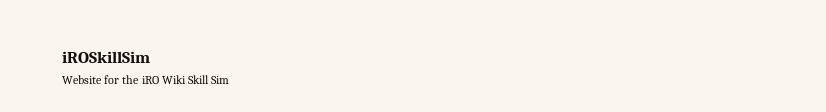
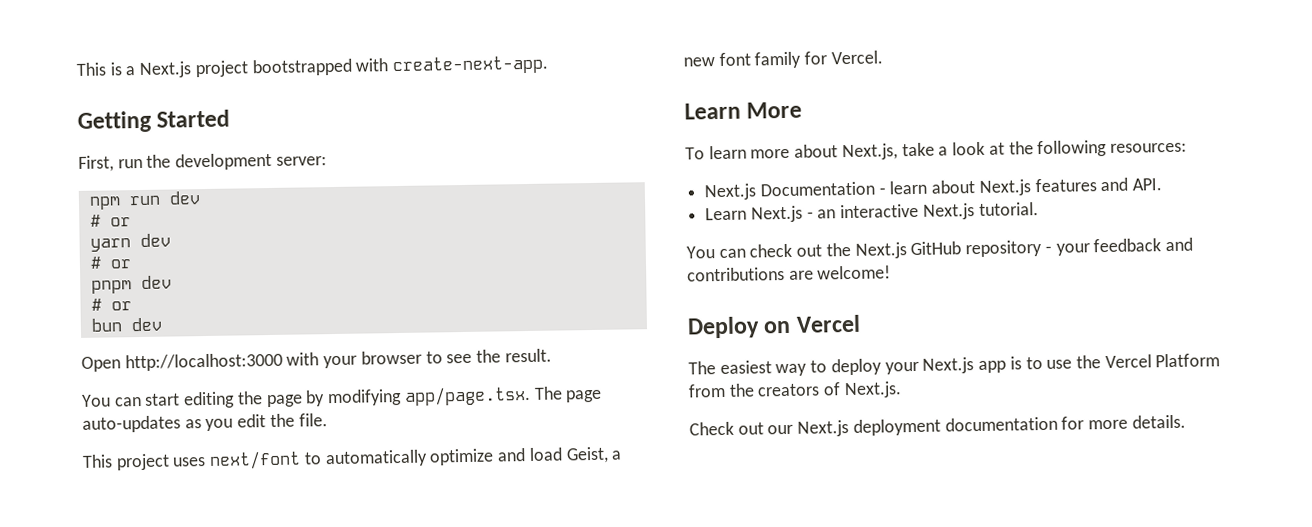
[62,51,150,63] [62,75,230,84] iROSkillSim // Website for the iRO Wiki Skill Sim -> [76,55,550,78] [77,109,231,133] [78,152,327,172] [88,191,201,210] [89,214,131,227] [89,233,171,252] [89,256,132,269] [90,275,172,294] [90,298,132,311] [90,317,162,332] [81,348,552,372] [81,385,603,409] [82,413,328,433] [82,446,623,471] [683,50,883,69] [684,101,803,120] [685,139,1187,161] [704,177,1163,201] [705,202,1039,223] [686,237,1193,259] [687,265,892,282] [687,314,861,339] [688,353,1221,377] [688,381,902,399] [689,414,1186,437] This is a Next.js project bootstrapped with create-next-app. // Getting Started // First, run the development server: // npm run dev // # or // yarn dev // # or // pnpm dev // # or // bun dev // Open http://localhost:3000 with your browser to see the result. // You can start editing the page by modifying app/page.tsx. The page auto-updates as you edit the file. // This project uses next/font to automatically optimize and load Geist, a new font family for Vercel. // Learn More // To learn more about Next.js, take a look at the following resources: // Next.js Documentation - learn about Next.js features and API. // Learn Next.js - an interactive Next.js tutorial. // You can check out the Next.js GitHub repository - your feedback and contributions are welcome! // Deploy on Vercel // The easiest way to deploy your Next.js app is to use the Vercel Platform from the creators of Next.js. // Check out our Next.js deployment documentation for more details.

